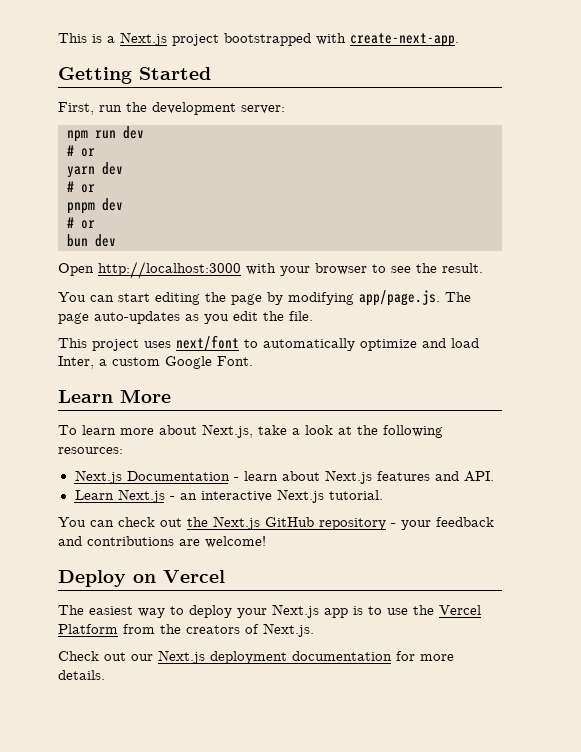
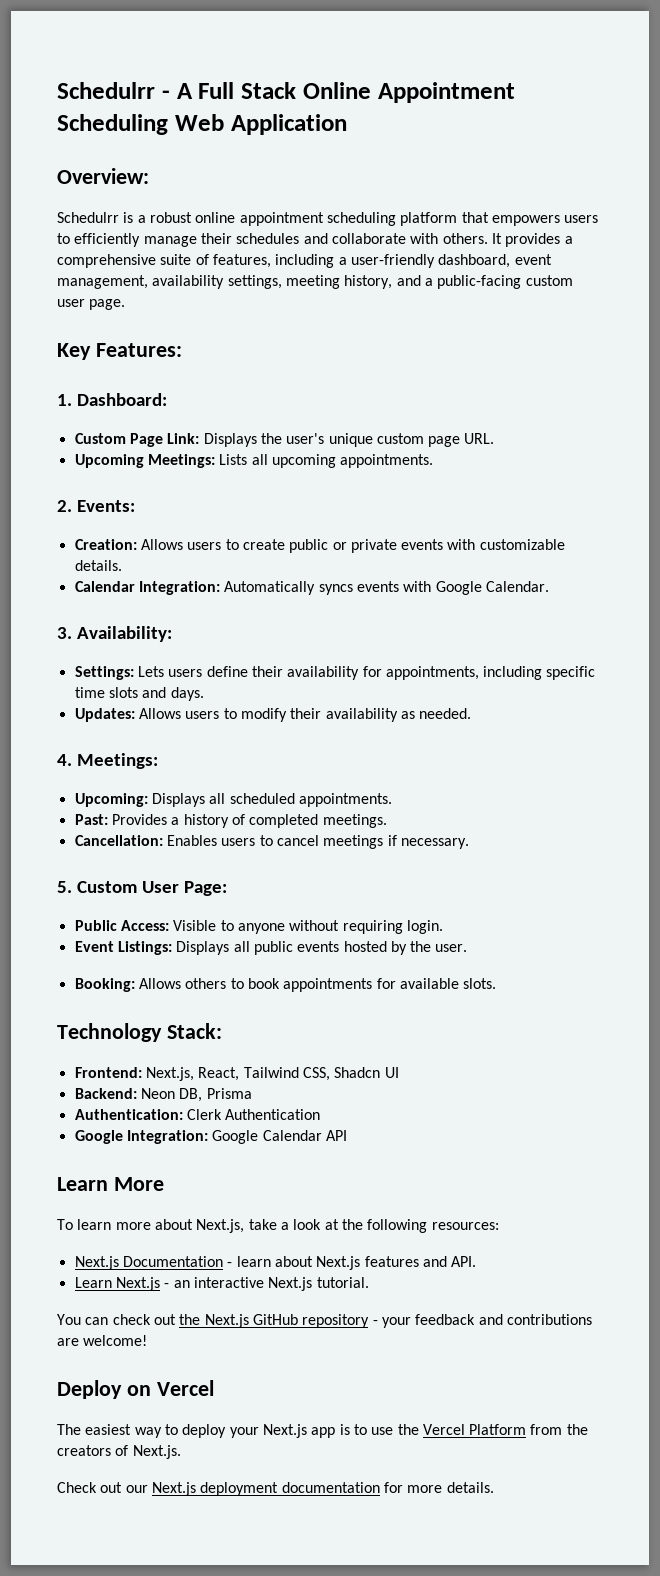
[58,32,459,47] [58,67,211,84] [58,102,285,115] [67,126,144,142] [67,145,95,157] [67,162,123,178] [67,181,95,193] [67,198,123,214] [67,217,95,229] [67,234,116,247] [58,261,483,279] [58,290,471,306] [58,311,313,324] [58,335,479,351] [58,356,253,369] This is a Next.js project bootstrapped with create-next-app. // Getting Started // First, run the development server: // npm run dev // # or // yarn dev // # or // pnpm dev // # or // bun dev // Open http://localhost:3000 with your browser to see the result. // You can start editing the page by modifying app/page.js. The page auto-updates as you edit the file. // This project uses next/font to automatically optimize and load Inter, a custom Google Font. -> [57,82,515,103] [57,114,347,135] [57,168,149,184] [57,212,599,226] [57,233,573,247] [57,254,552,268] [57,275,573,289] [57,299,126,310] [57,343,182,360] [57,393,167,406] [74,433,495,447] [74,454,434,468] [57,500,135,512] [74,539,565,553] [74,560,122,571] [74,581,549,595] [57,626,172,642] [74,666,596,680] [74,687,204,701] [74,708,472,722] [57,753,158,769] [74,793,392,807] [74,814,387,828] [74,835,469,849] [57,881,227,896] [74,920,443,934] [74,941,468,955] [74,978,497,992] [57,1023,222,1042] [74,1067,399,1081] [74,1088,252,1102] [74,1109,321,1120] [74,1130,347,1144] Schedulrr - A Full Stack Online Appointment Scheduling Web Application // Overview: // Schedulrr is a robust online appointment scheduling platform that empowers users to efficiently manage their schedules and collaborate with others. It provides a comprehensive suite of features, including a user-friendly dashboard, event management, availability settings, meeting history, and a public-facing custom user page. // Key Features: // 1. Dashboard: // Custom Page Link: Displays the user's unique custom page URL. // Upcoming Meetings: Lists all upcoming appointments. // 2. Events: // Creation: Allows users to create public or private events with customizable details. // Calendar Integration: Automatically syncs events with Google Calendar. // 3. Availability: // Settings: Lets users define their availability for appointments, including specific time slots and days. // Updates: Allows users to modify their availability as needed. // 4. Meetings: // Upcoming: Displays all scheduled appointments. // Past: Provides a history of completed meetings. // Cancellation: Enables users to cancel meetings if necessary. // 5. Custom User Page: // Public Access: Visible to anyone without requiring login. // Event Listings: Displays all public events hosted by the user. // Booking: Allows others to book appointments for available slots. // Technology Stack: // Frontend: Next.js, React, Tailwind CSS, Shadcn UI // Backend: Neon DB, Prisma // Authentication: Clerk Authentication // Google Integration: Google Calendar API

